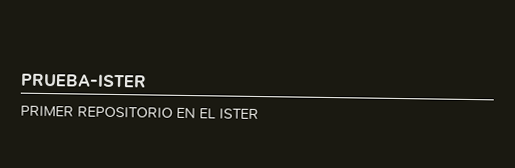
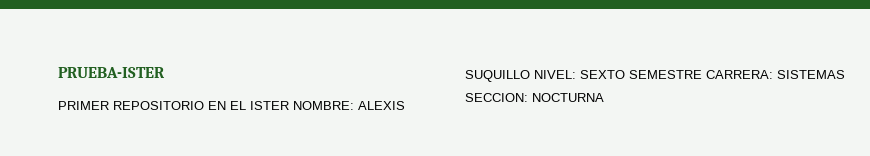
(259, 114) none -> [293,101,405,110] [465,70,845,82] [465,93,604,102] NOMBRE: ALEXIS SUQUILLO NIVEL: SEXTO SEMESTRE CARRERA: SISTEMAS SECCION: NOCTURNA

